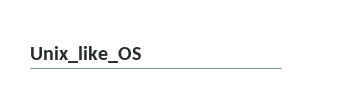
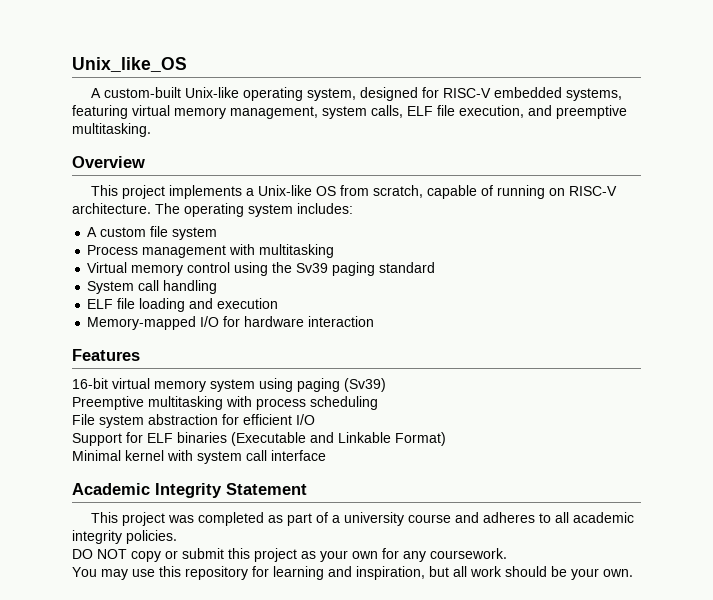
(141, 54) none -> [91,87,623,101] [72,105,627,119] [72,123,151,137] [72,156,145,168] [91,185,618,199] [72,203,353,217] [87,226,218,240] [87,244,335,258] [87,262,436,276] [87,280,218,294] [87,298,279,312] [87,316,375,330] [72,349,140,361] [72,378,386,392] [72,396,378,410] [72,414,315,428] [72,432,446,446] [72,450,326,464] [72,483,307,498] [91,512,635,526] [72,530,177,544] [72,548,507,562] [72,566,633,580] // A custom-built Unix-like operating system, designed for RISC-V embedded systems, featuring virtual memory management, system calls, ELF file execution, and preemptive multitasking. // Overview // This project implements a Unix-like OS from scratch, capable of running on RISC-V architecture. The operating system includes: // A custom file system // Process management with multitasking // Virtual memory control using the Sv39 paging standard // System call handling // ELF file loading and execution // Memory-mapped I/O for hardware interaction // Features // 16-bit virtual memory system using paging (Sv39) // Preemptive multitasking with process scheduling // File system abstraction for efficient I/O // Support for ELF binaries (Executable and Linkable Format) // Minimal kernel with system call interface // Academic Integrity Statement // This project was completed as part of a university course and adheres to all academic integrity policies. // DO NOT copy or submit this project as your own for any coursework. // You may use this repository for learning and inspiration, but all work should be your own.

